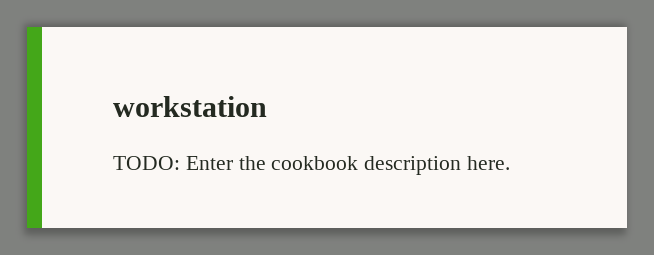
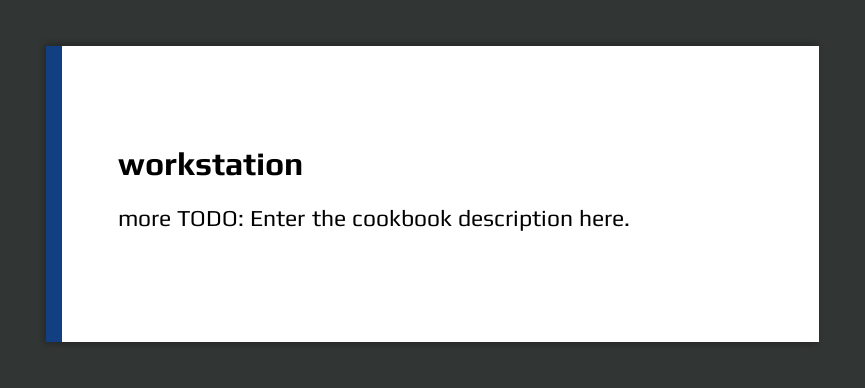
(267, 106) none -> [118,214,171,227] more

